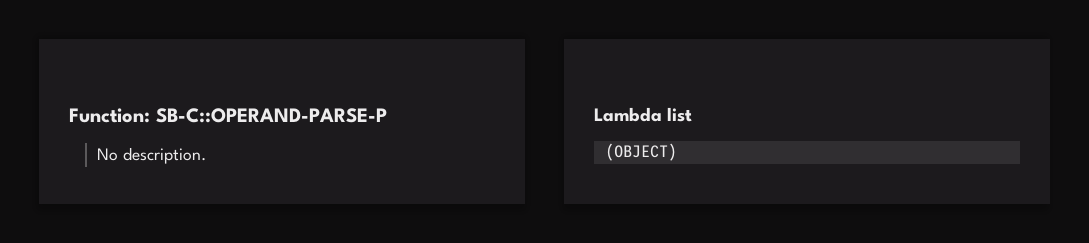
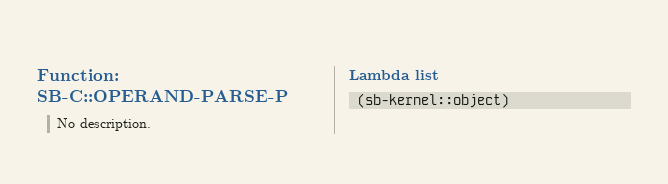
[604,143,677,161] (OBJECT) -> [357,93,510,108] (sb-kernel::object)

